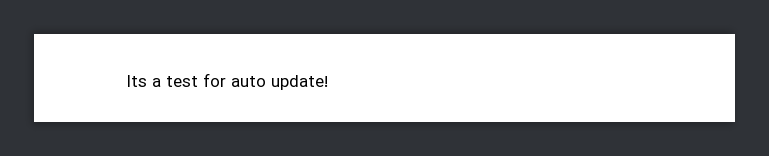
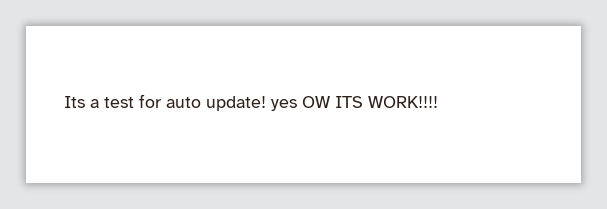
(328, 82) none -> [271,96,438,111] yes OW ITS WORK!!!!

